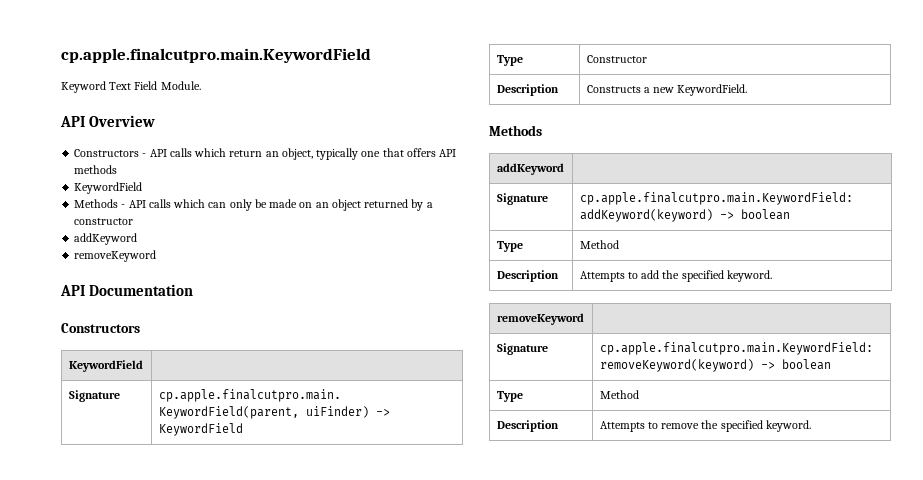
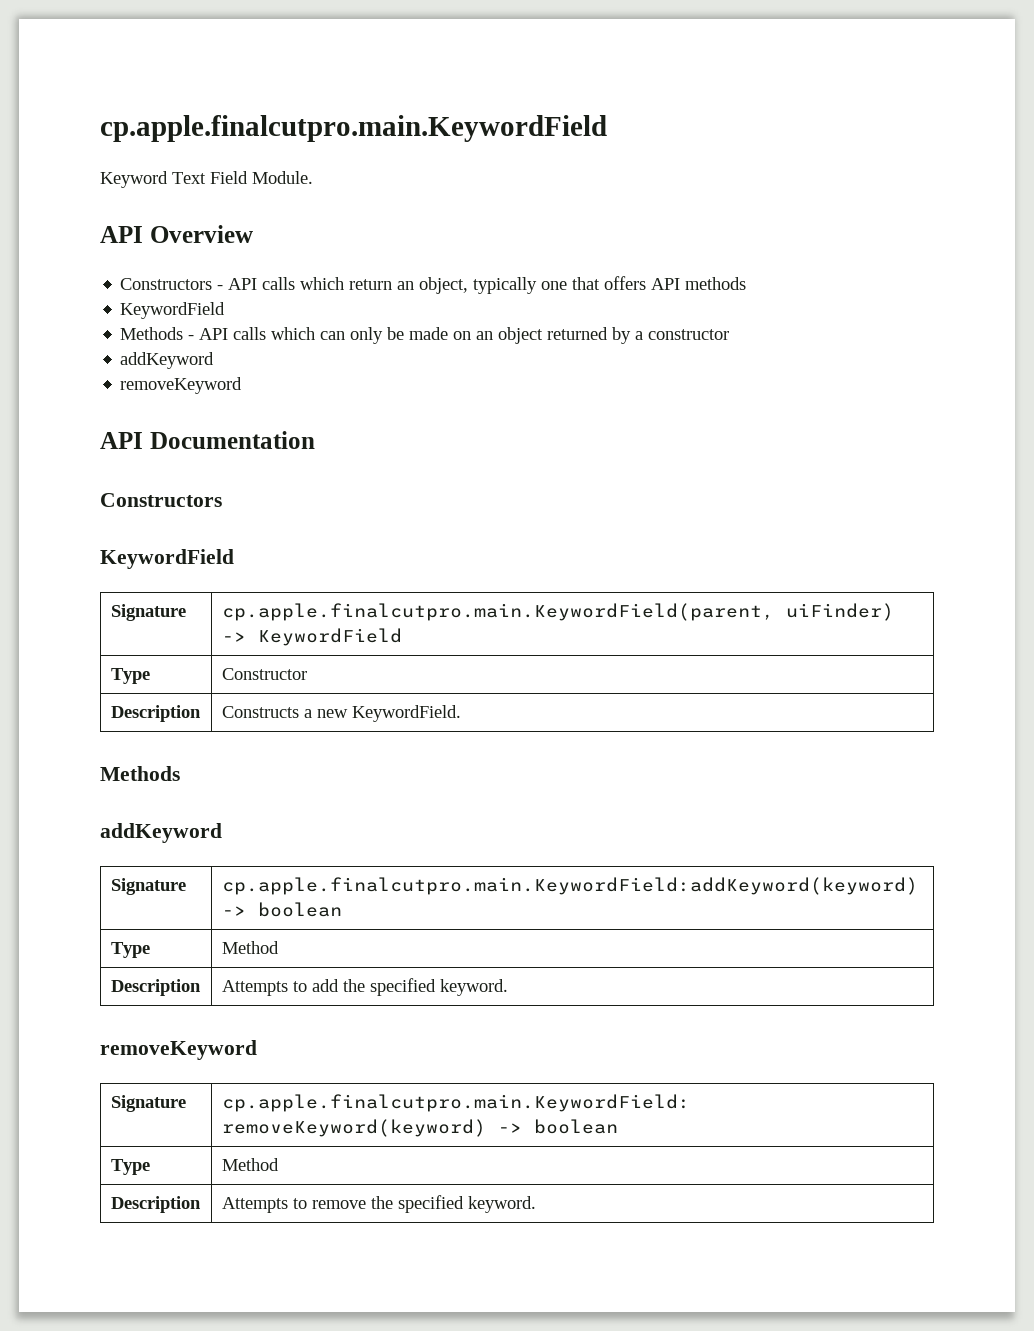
[68,360,143,372] // KeywordField | -> [100,549,234,569] // KeywordField
[496,163,564,175] // addKeyword | -> [100,823,222,843] // addKeyword
[496,313,584,325] // removeKeyword | -> [100,1040,257,1060] // removeKeyword

